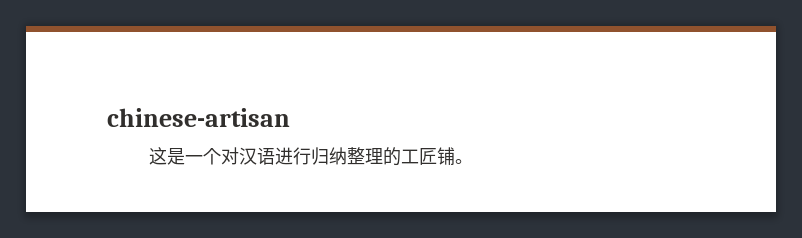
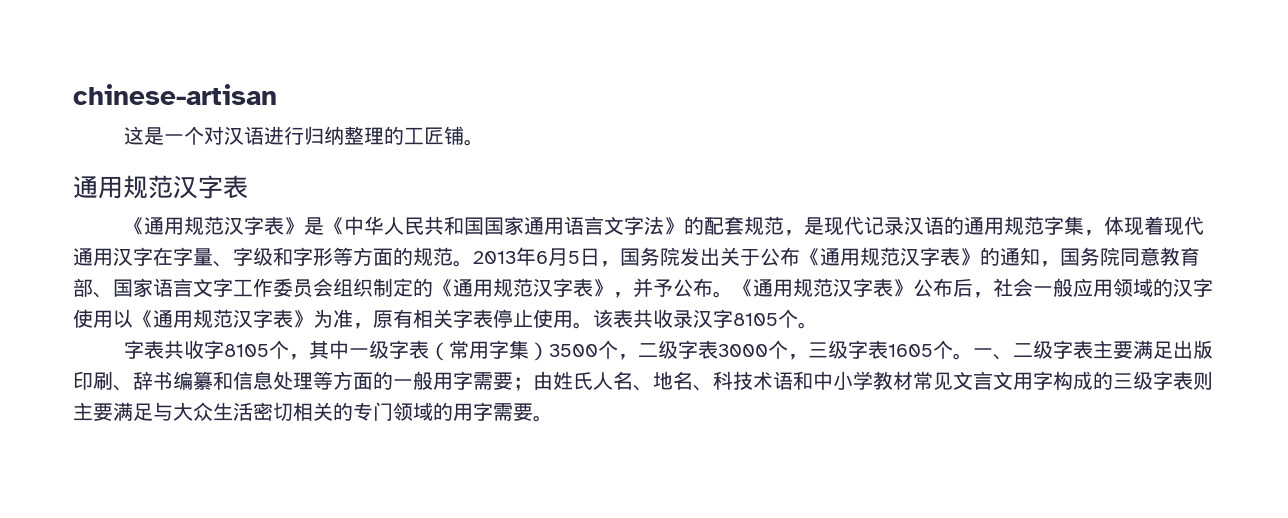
(473, 161) none -> [73,175,248,199] [123,216,1204,236] [73,247,1200,267] [73,278,1213,298] [73,309,818,329] [123,340,1213,361] [73,371,1213,391] [73,402,553,422] // 通用规范汉字表 // 《通用规范汉字表》是《中华人民共和国国家通用语言文字法》的配套规范，是现代记录汉语的通用规范字集，体现着现代通用汉字在字量、字级和字形等方面的规范。2013年6月5日，国务院发出关于公布《通用规范汉字表》的通知，国务院同意教育部、国家语言文字工作委员会组织制定的《通用规范汉字表》，并予公布。《通用规范汉字表》公布后，社会一般应用领域的汉字使用以《通用规范汉字表》为准，原有相关字表停止使用。该表共收录汉字8105个。 // 字表共收字8105个，其中一级字表（常用字集）3500个，二级字表3000个，三级字表1605个。一、二级字表主要满足出版印刷、辞书编纂和信息处理等方面的一般用字需要；由姓氏人名、地名、科技术语和中小学教材常见文言文用字构成的三级字表则主要满足与大众生活密切相关的专门领域的用字需要。

